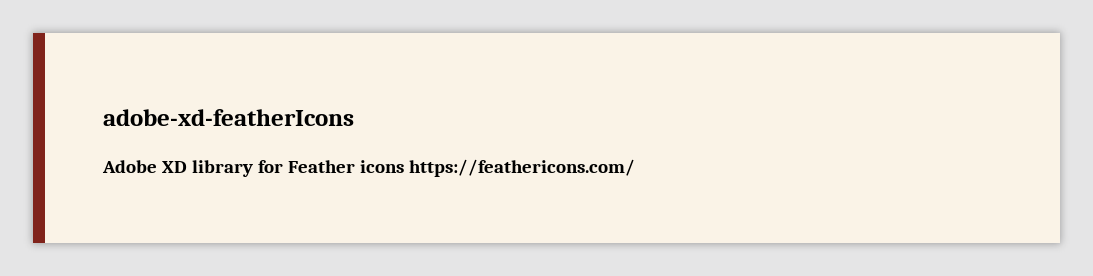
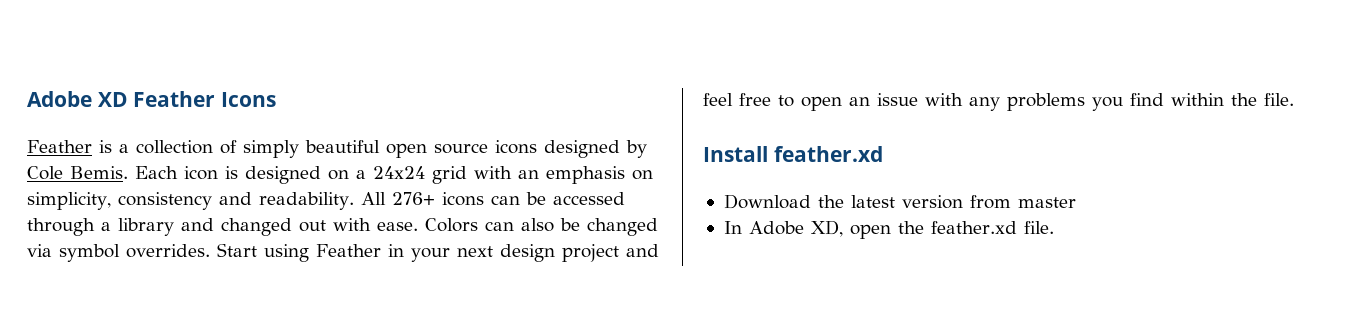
[103,109,354,126] adobe-xd-featherIcons // -> (27, 99) none
[191,159,635,177] library for Feather icons https://feathericons.com/ -> [133,91,276,107] [27,140,647,158] [27,166,653,184] [27,192,625,210] [27,218,658,236] [27,243,659,262] [703,93,1294,111] [703,146,883,162] [723,194,1076,209] [723,220,1054,239] Feather Icons // Feather is a collection of simply beautiful open source icons designed by Cole Bemis. Each icon is designed on a 24x24 grid with an emphasis on simplicity, consistency and readability. All 276+ icons can be accessed through a library and changed out with ease. Colors can also be changed via symbol overrides. Start using Feather in your next design project and feel free to open an issue with any problems you find within the file. // Install feather.xd // Download the latest version from master // In Adobe XD, open the feather.xd file.

